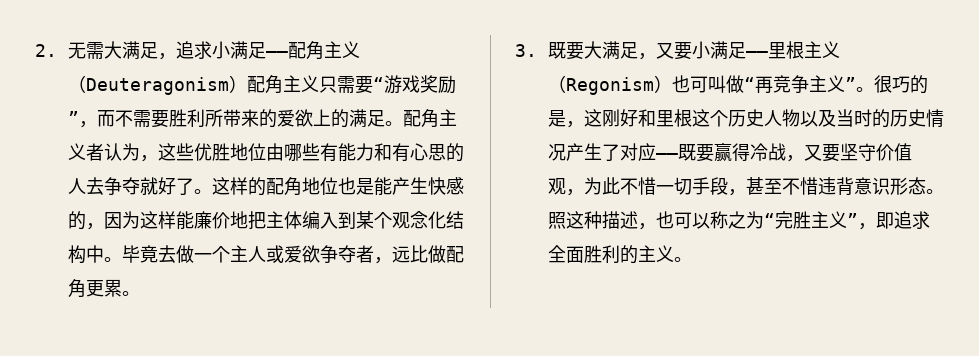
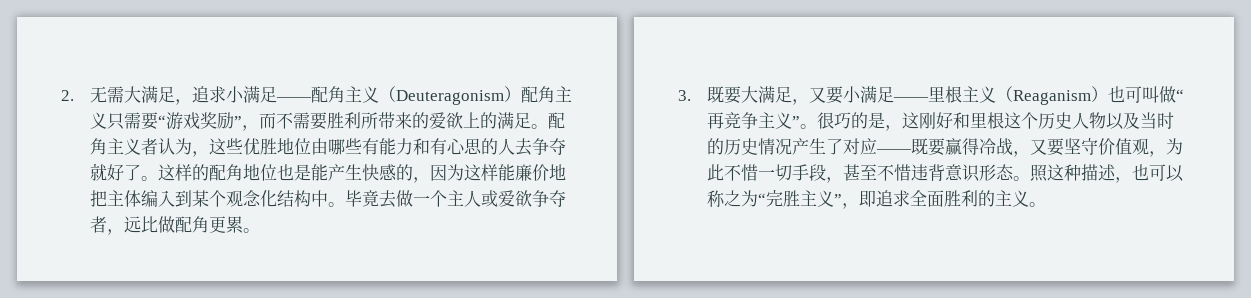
[565,77,654,95] Regonism -> [1012,90,1091,105] Reaganism

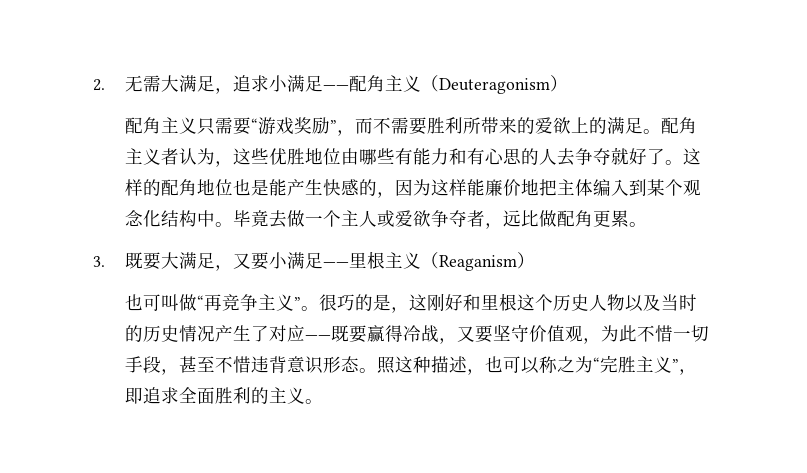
(521, 94) none -> (568, 83) //
(1108, 94) none -> (535, 260) //

